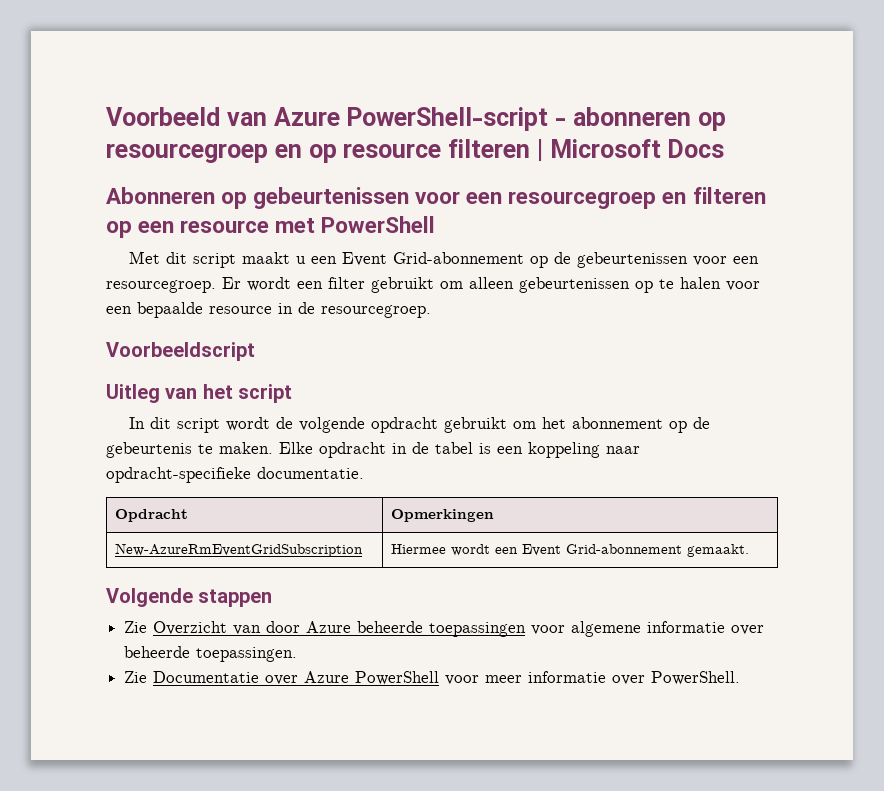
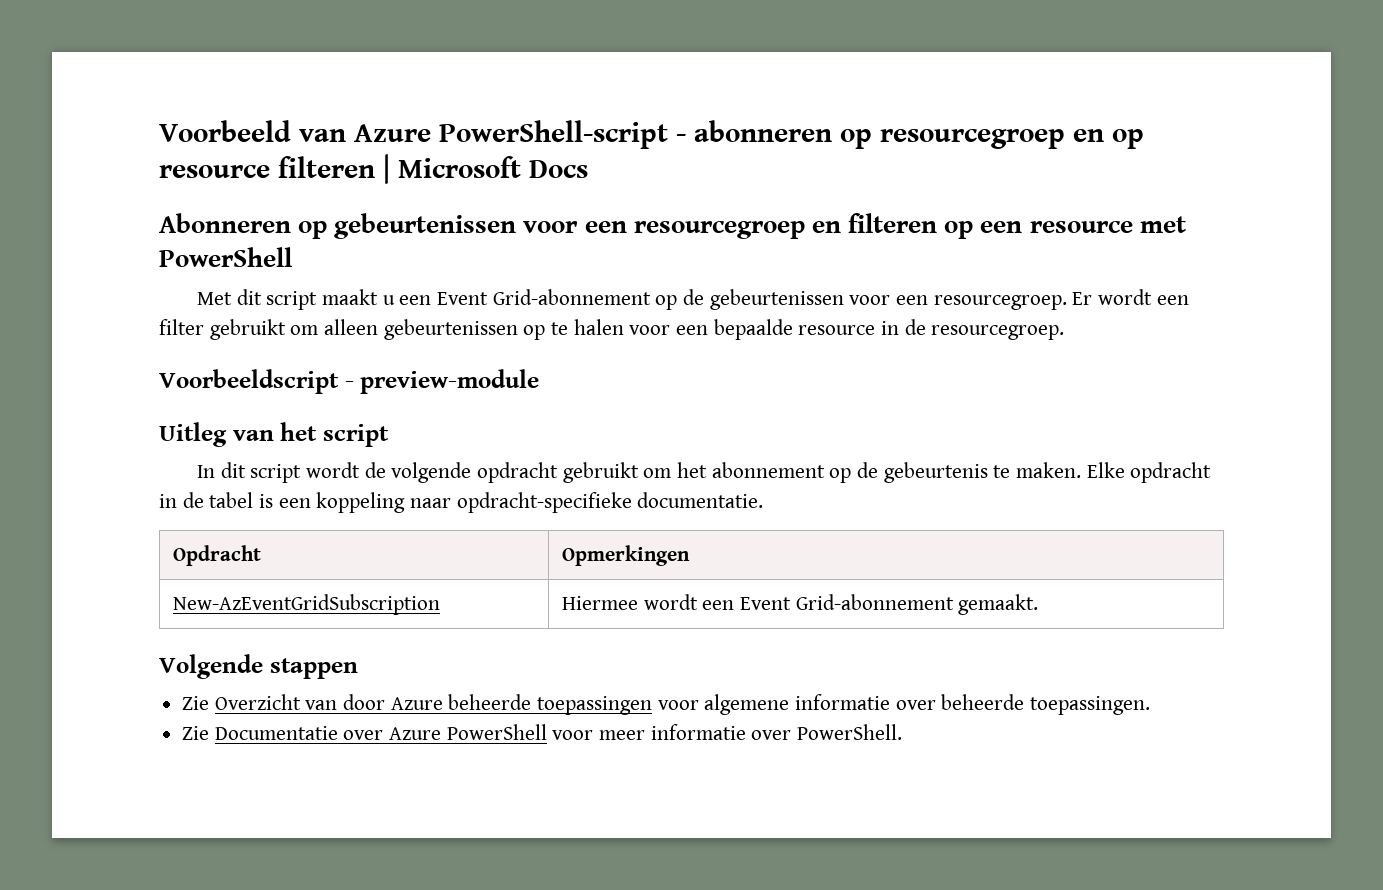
(255, 351) none -> [344,369,540,394] - preview-module
[114,543,363,557] New-AzureRmEventGridSubscription -> [173,594,441,615] New-AzEventGridSubscription

